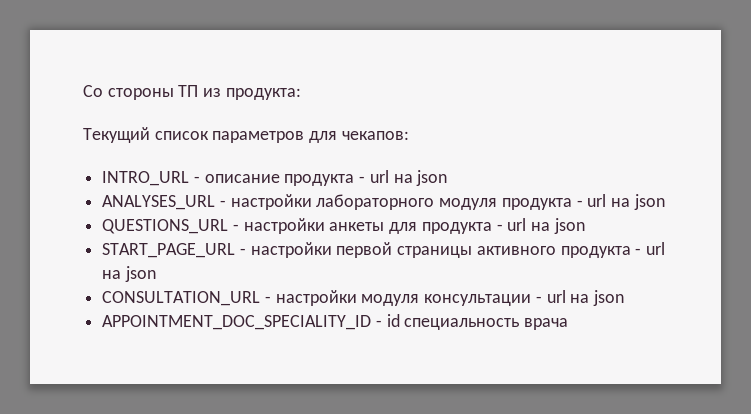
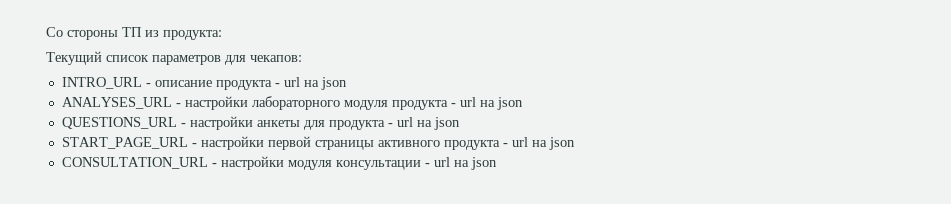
[102,314,569,330] // APPOINTMENT_DOC_SPECIALITY_ID - id специальность врача -> (497, 163) none

